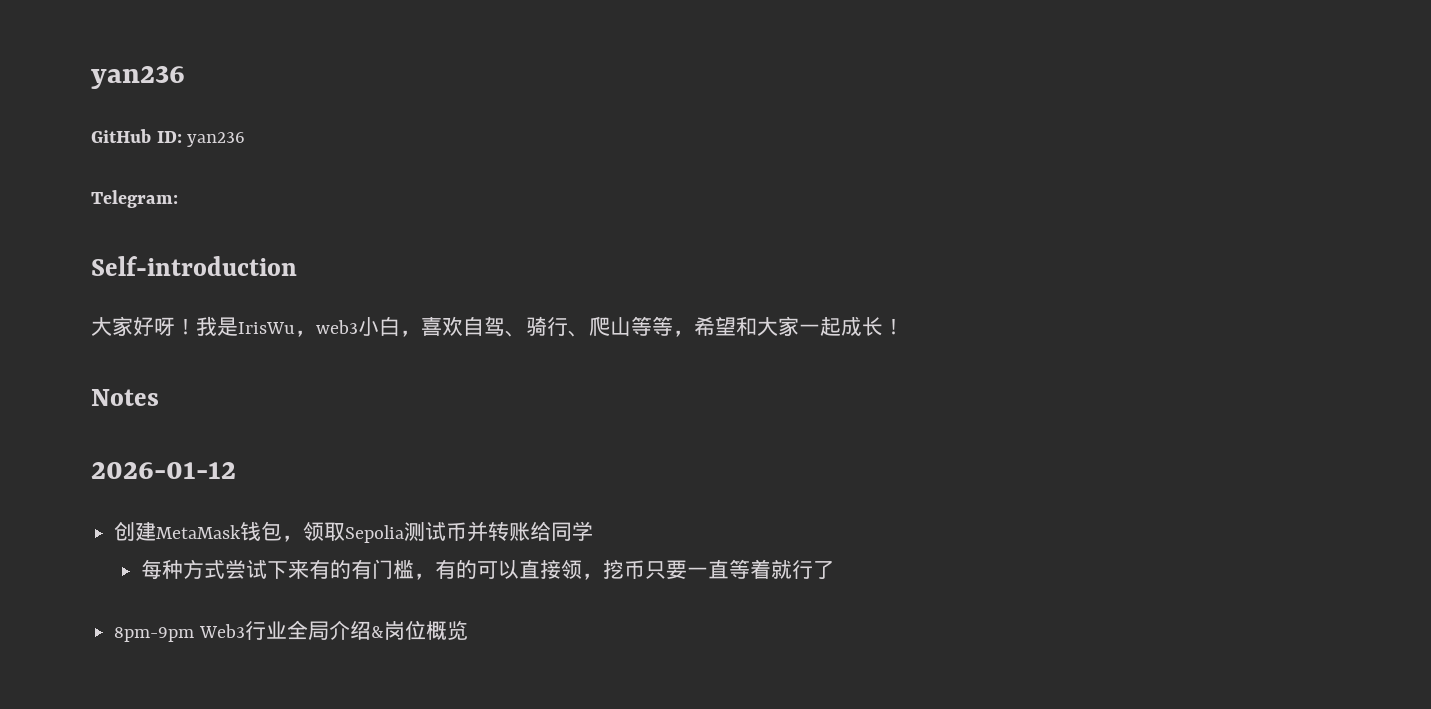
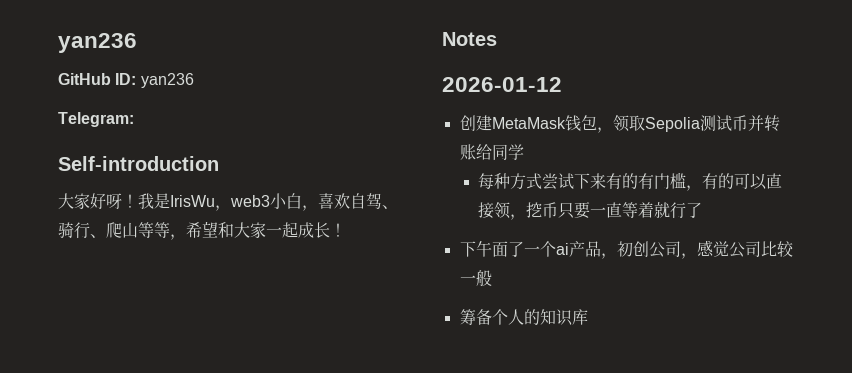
[114,620,468,642] 8pm-9pm Web3行业全局介绍&岗位概览 -> [459,240,794,259] [459,270,492,286] [459,309,588,326] 下午面了一个ai产品，初创公司，感觉公司比较一般 // 筹备个人的知识库

